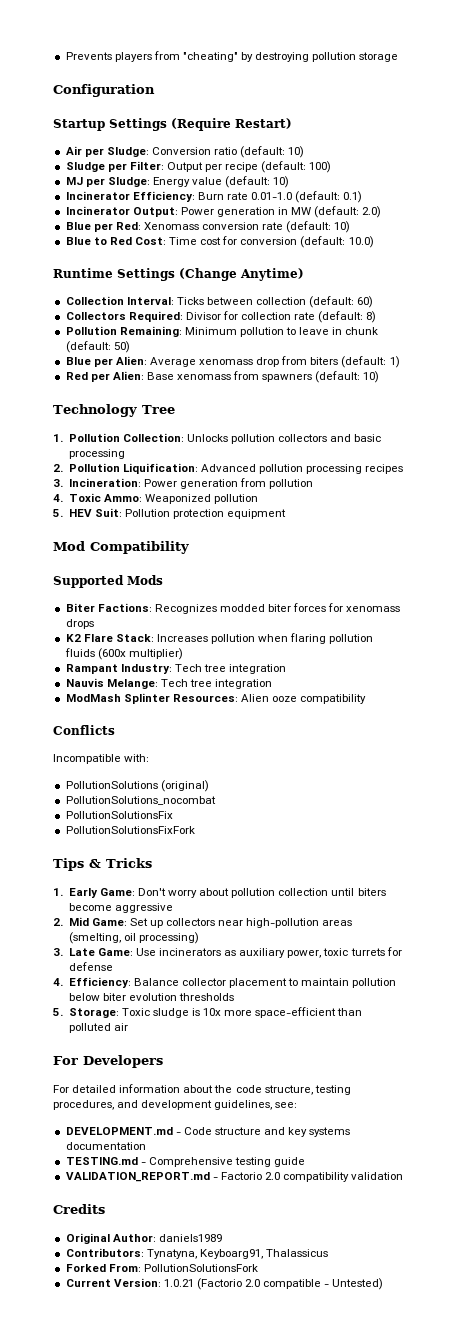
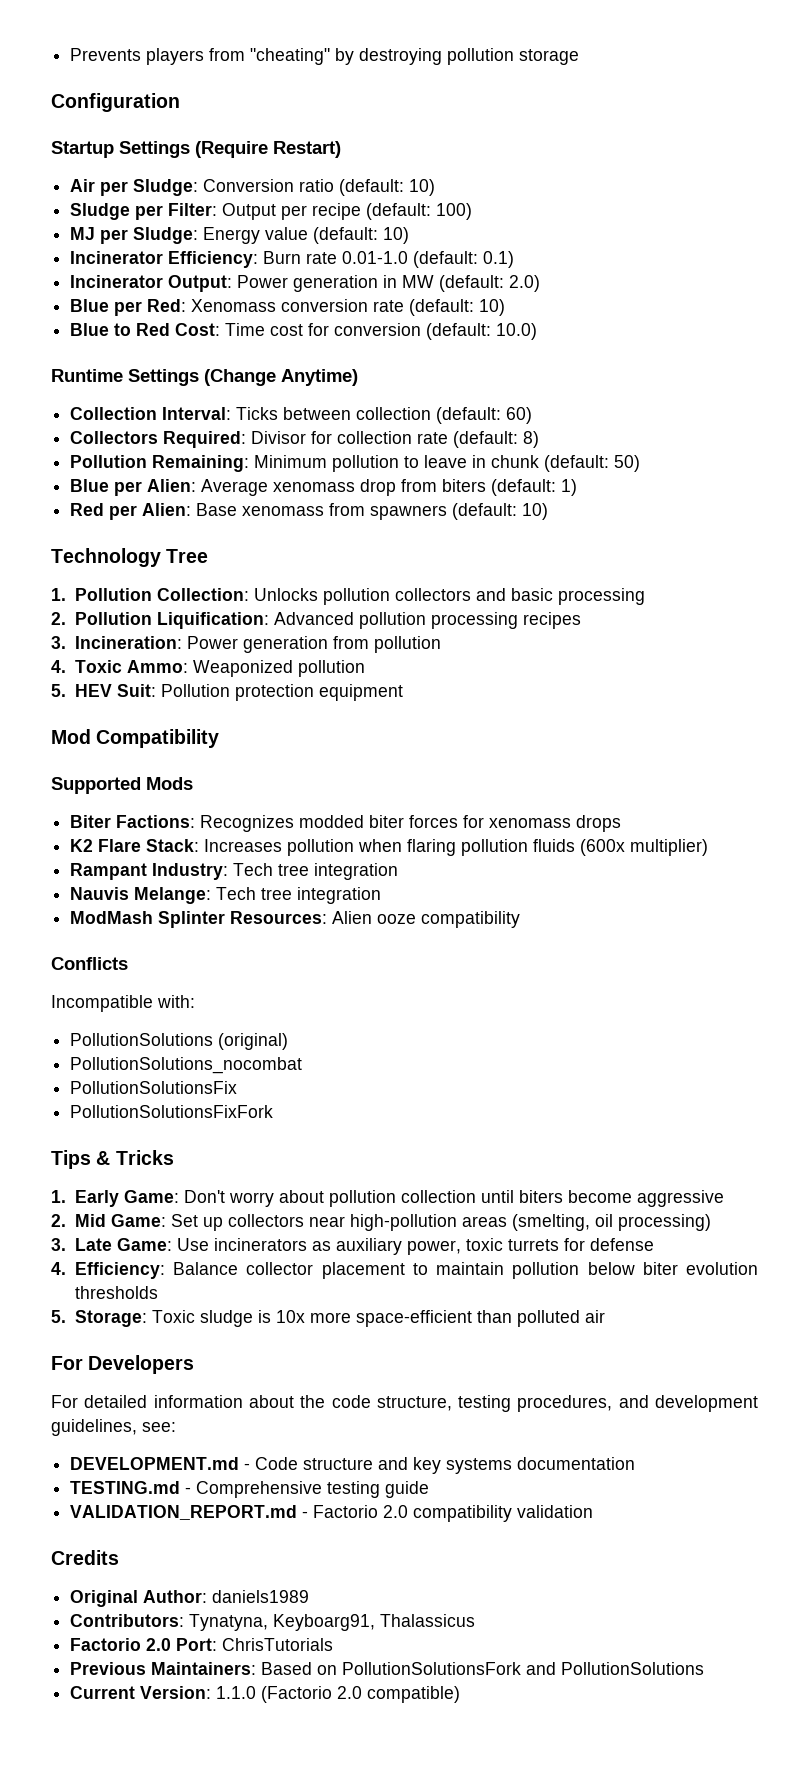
[65,1264,141,1272] Forked From: -> [70,1638,334,1651] [70,1662,338,1675] Factorio 2.0 Port: ChrisTutorials // Previous Maintainers: Based on
(258, 1268) none -> [526,1662,705,1675] and PollutionSolutions
[163,1279,194,1287] 1.0.21 -> [216,1686,257,1699] 1.1.0
[263,1278,384,1290] compatible - Untested) -> [367,1686,461,1703] compatible)

